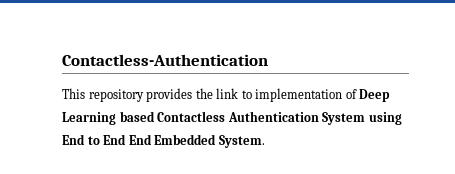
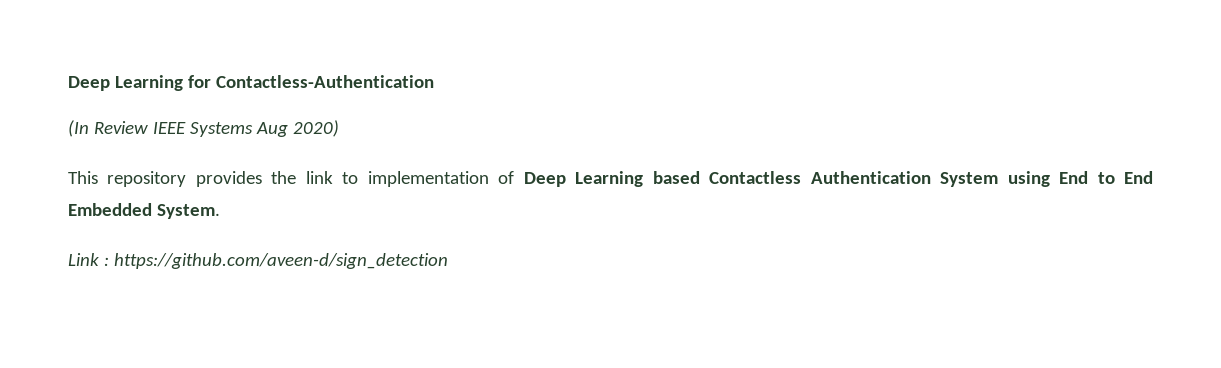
[62,54,268,66] Contactless-Authentication -> [68,75,434,91] [68,120,339,137] Deep Learning for Contactless-Authentication // (In Review IEEE Systems Aug 2020)
[128,134,152,145] End -> (1154, 177) none
(265, 141) none -> [68,253,448,269] // Link : https://github.com/aveen-d/sign_detection

